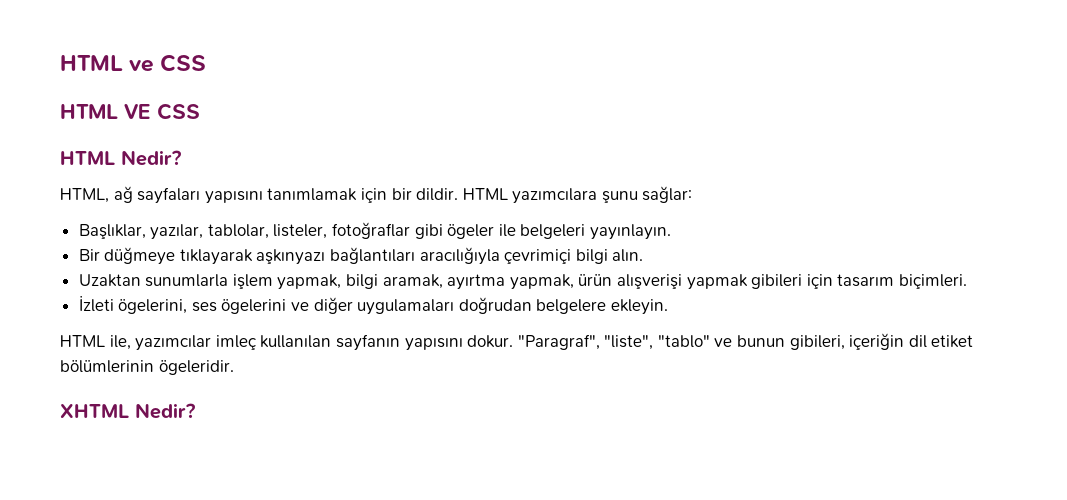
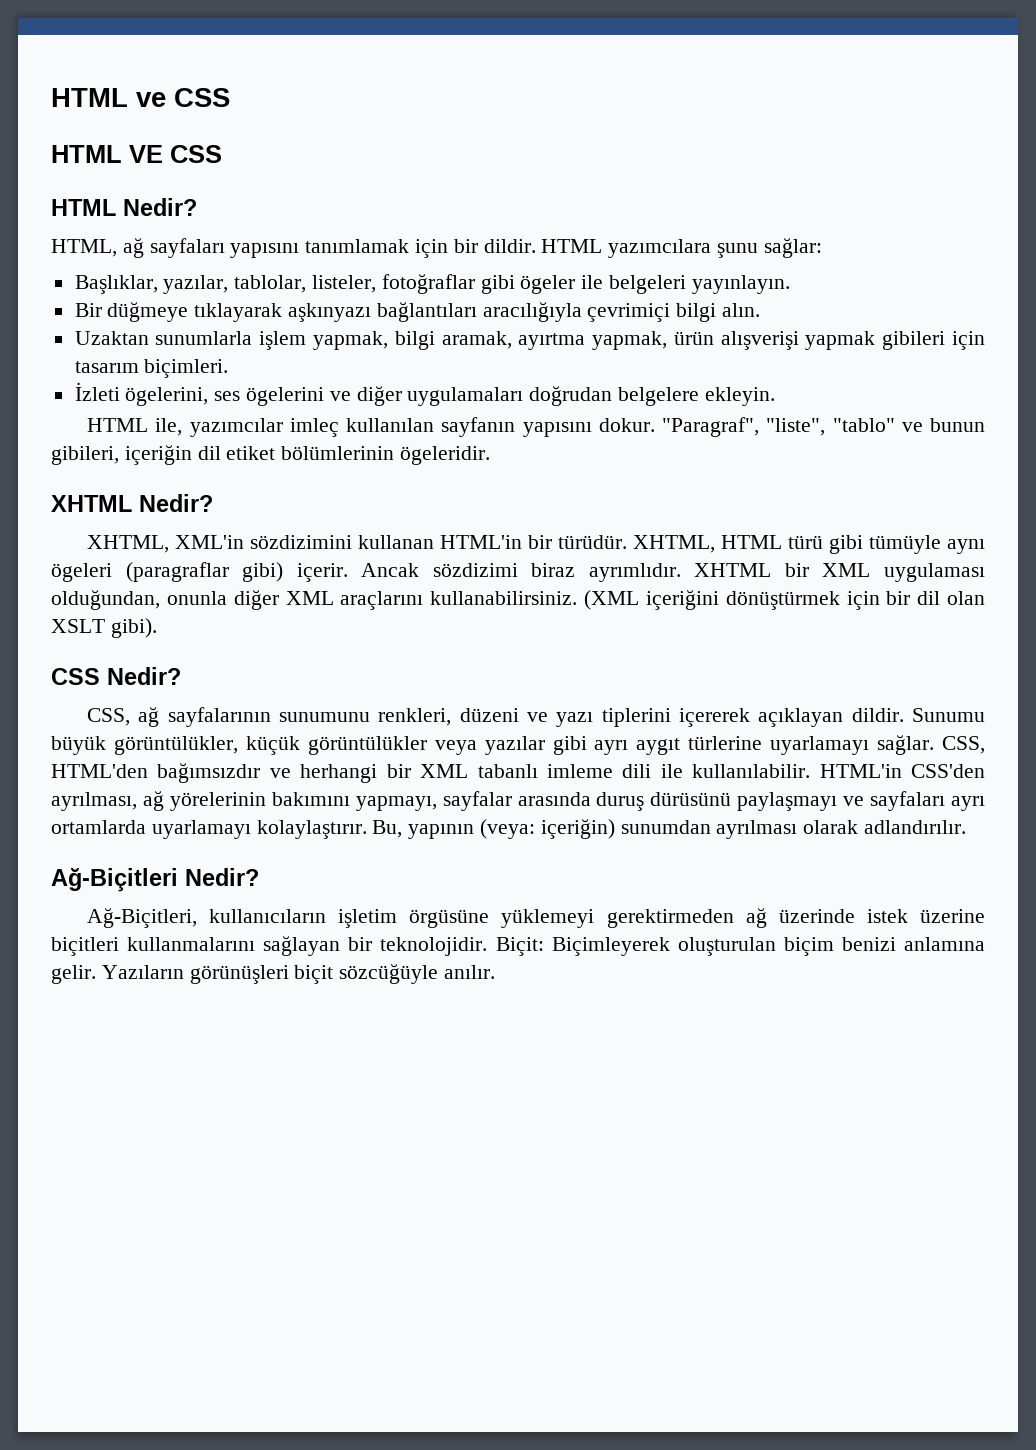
(196, 411) none -> [87,535,985,554] [51,562,985,582] [51,590,986,610] [51,618,157,638] [51,667,181,685] [87,707,986,727] [51,735,985,755] [51,763,985,783] [51,791,985,811] [51,819,967,839] [51,868,259,892] [87,908,986,928] [51,936,986,956] [51,964,496,984] // XHTML, XML'in sözdizimini kullanan HTML'in bir türüdür. XHTML, HTML türü gibi tümüyle aynı ögeleri (paragraflar gibi) içerir. Ancak sözdizimi biraz ayrımlıdır. XHTML bir XML uygulaması olduğundan, onunla diğer XML araçlarını kullanabilirsiniz. (XML içeriğini dönüştürmek için bir dil olan XSLT gibi). // CSS Nedir? // CSS, ağ sayfalarının sunumunu renkleri, düzeni ve yazı tiplerini içererek açıklayan dildir. Sunumu büyük görüntülükler, küçük görüntülükler veya yazılar gibi ayrı aygıt türlerine uyarlamayı sağlar. CSS, HTML'den bağımsızdır ve herhangi bir XML tabanlı imleme dili ile kullanılabilir. HTML'in CSS'den ayrılması, ağ yörelerinin bakımını yapmayı, sayfalar arasında duruş dürüsünü paylaşmayı ve sayfaları ayrı ortamlarda uyarlamayı kolaylaştırır. Bu, yapının (veya: içeriğin) sunumdan ayrılması olarak adlandırılır. // Ağ-Biçitleri Nedir? // Ağ-Biçitleri, kullanıcıların işletim örgüsüne yüklemeyi gerektirmeden ağ üzerinde istek üzerine biçitleri kullanmalarını sağlayan bir teknolojidir. Biçit: Biçimleyerek oluşturulan biçim benizi anlamına gelir. Yazıların görünüşleri biçit sözcüğüyle anılır.

